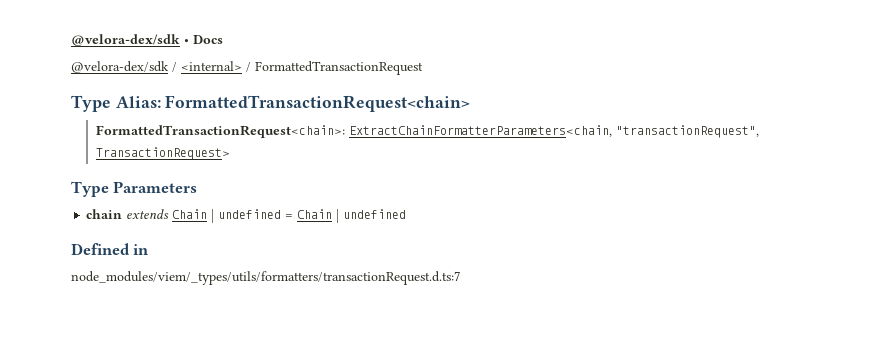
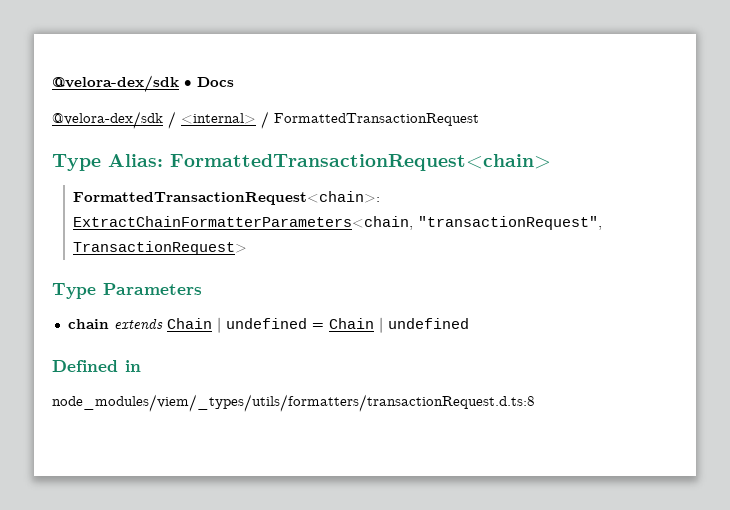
[71,271,461,285] node_modules/viem/_types/utils/formatters/transactionRequest.d.ts:7 -> [52,394,535,412] node_modules/viem/_types/utils/formatters/transactionRequest.d.ts:8

